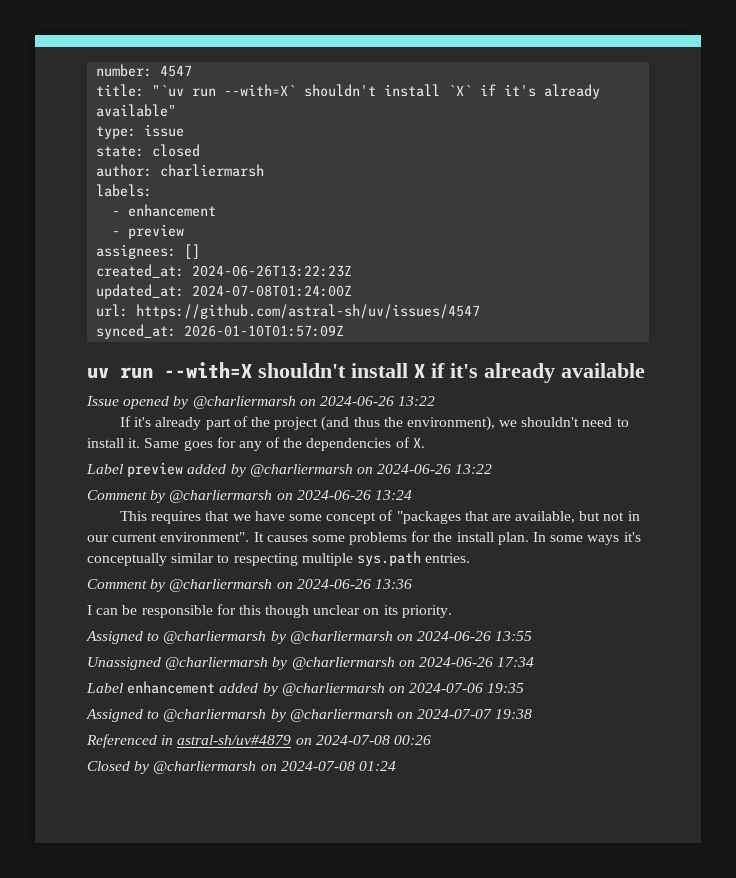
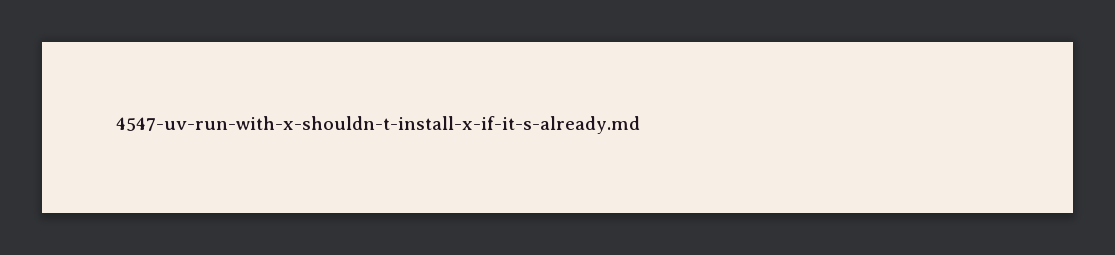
[96,64,193,77] [96,84,601,99] [96,104,177,117] [96,124,185,139] [96,144,201,157] [96,164,265,177] [96,184,153,197] [112,204,217,217] [112,224,185,239] [96,244,201,259] [96,264,353,278] [96,284,353,299] [96,304,481,319] [96,324,345,339] [87,362,645,383] [86,396,436,409] [120,416,629,431] [87,437,425,451] [86,462,493,477] [87,490,412,503] [120,510,640,524] [87,531,641,545] [87,551,471,566] [87,579,412,592] [87,604,452,618] [86,631,533,644] [87,657,535,670] [86,681,525,696] [86,709,533,722] [86,734,431,748] [87,761,396,774] number: 4547 // title: "`uv run --with=X` shouldn't install `X` if it's already available" // type: issue // state: closed // author: charliermarsh // labels: // - enhancement // - preview // assignees: [] // created_at: 2024-06-26T13:22:23Z // updated_at: 2024-07-08T01:24:00Z // url: https://github.com/astral-sh/uv/issues/4547 // synced_at: 2026-01-10T01:57:09Z // uv run --with=X shouldn't install X if it's already available // Issue opened by @charliermarsh on 2024-06-26 13:22 // If it's already part of the project (and thus the environment), we shouldn't need to install it. Same goes for any of the dependencies of X. // Label preview added by @charliermarsh on 2024-06-26 13:22 // Comment by @charliermarsh on 2024-06-26 13:24 // This requires that we have some concept of "packages that are available, but not in our current environment". It causes some problems for the install plan. In some ways it's conceptually similar to respecting multiple sys.path entries. // Comment by @charliermarsh on 2024-06-26 13:36 // I can be responsible for this though unclear on its priority. // Assigned to @charliermarsh by @charliermarsh on 2024-06-26 13:55 // Unassigned @charliermarsh by @charliermarsh on 2024-06-26 17:34 // Label enhancement added by @charliermarsh on 2024-07-06 19:35 // Assigned to @charliermarsh by @charliermarsh on 2024-07-07 19:38 // Referenced in astral-sh/uv#4879 on 2024-07-08 00:26 // Closed by @charliermarsh on 2024-07-08 01:24 -> [116,116,640,134] 4547-uv-run-with-x-shouldn-t-install-x-if-it-s-already.md

